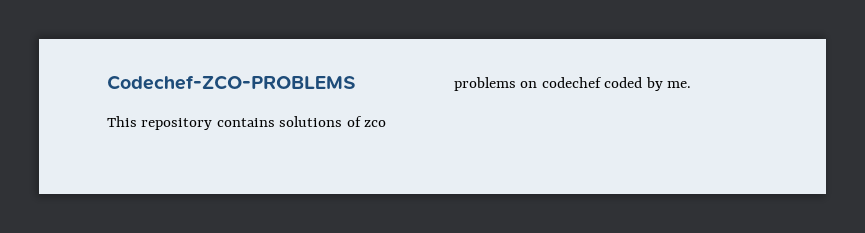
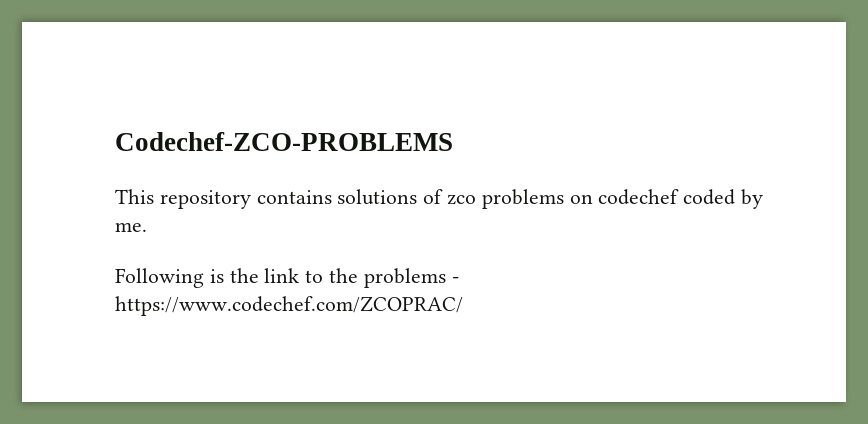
(692, 84) none -> [115,268,459,288] [115,296,463,316] // Following is the link to the problems - https://www.codechef.com/ZCOPRAC/

